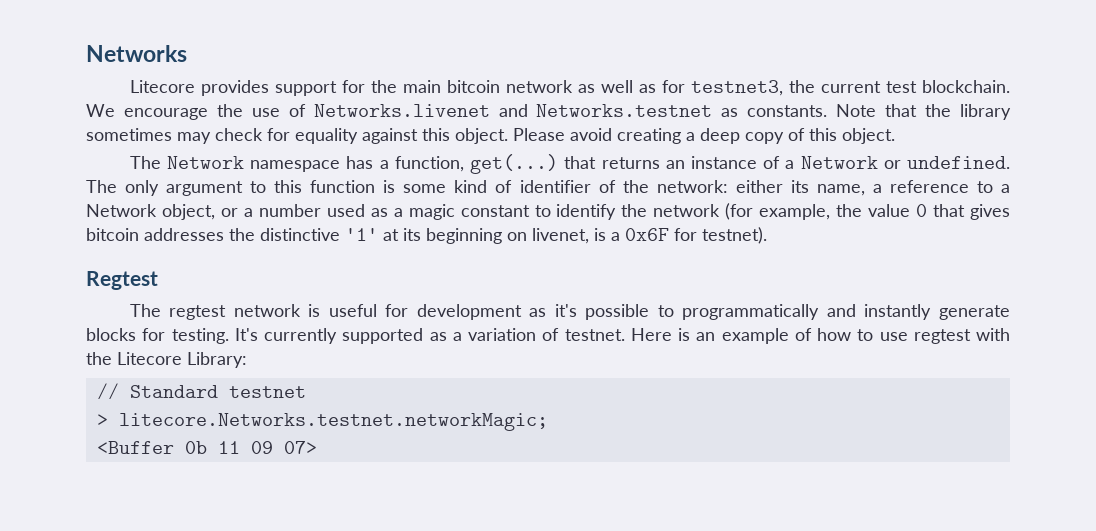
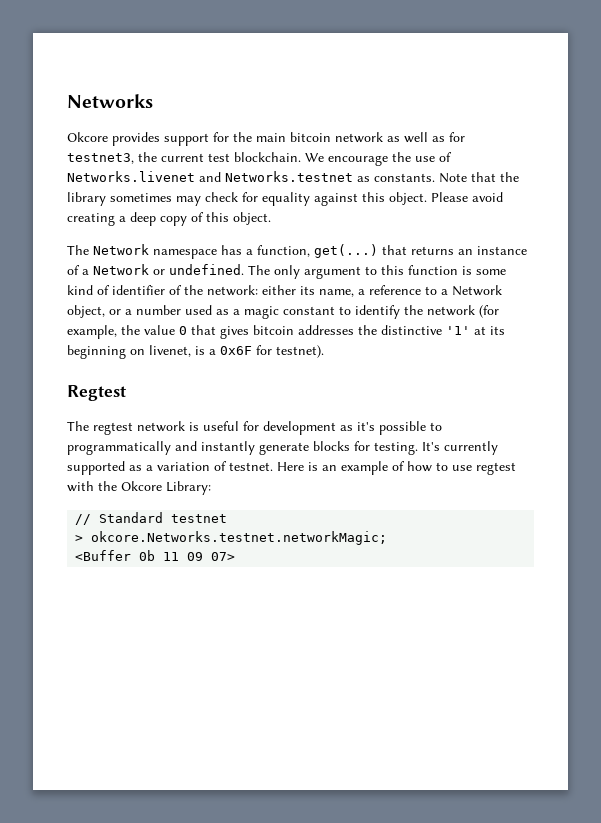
[129,80,195,93] Litecore -> [67,132,108,142] Okcore
[117,352,182,365] Litecore -> [121,481,162,491] Okcore
[118,413,548,431] litecore.Networks.testnet.networkMagic; -> [91,531,388,545] okcore.Networks.testnet.networkMagic;

